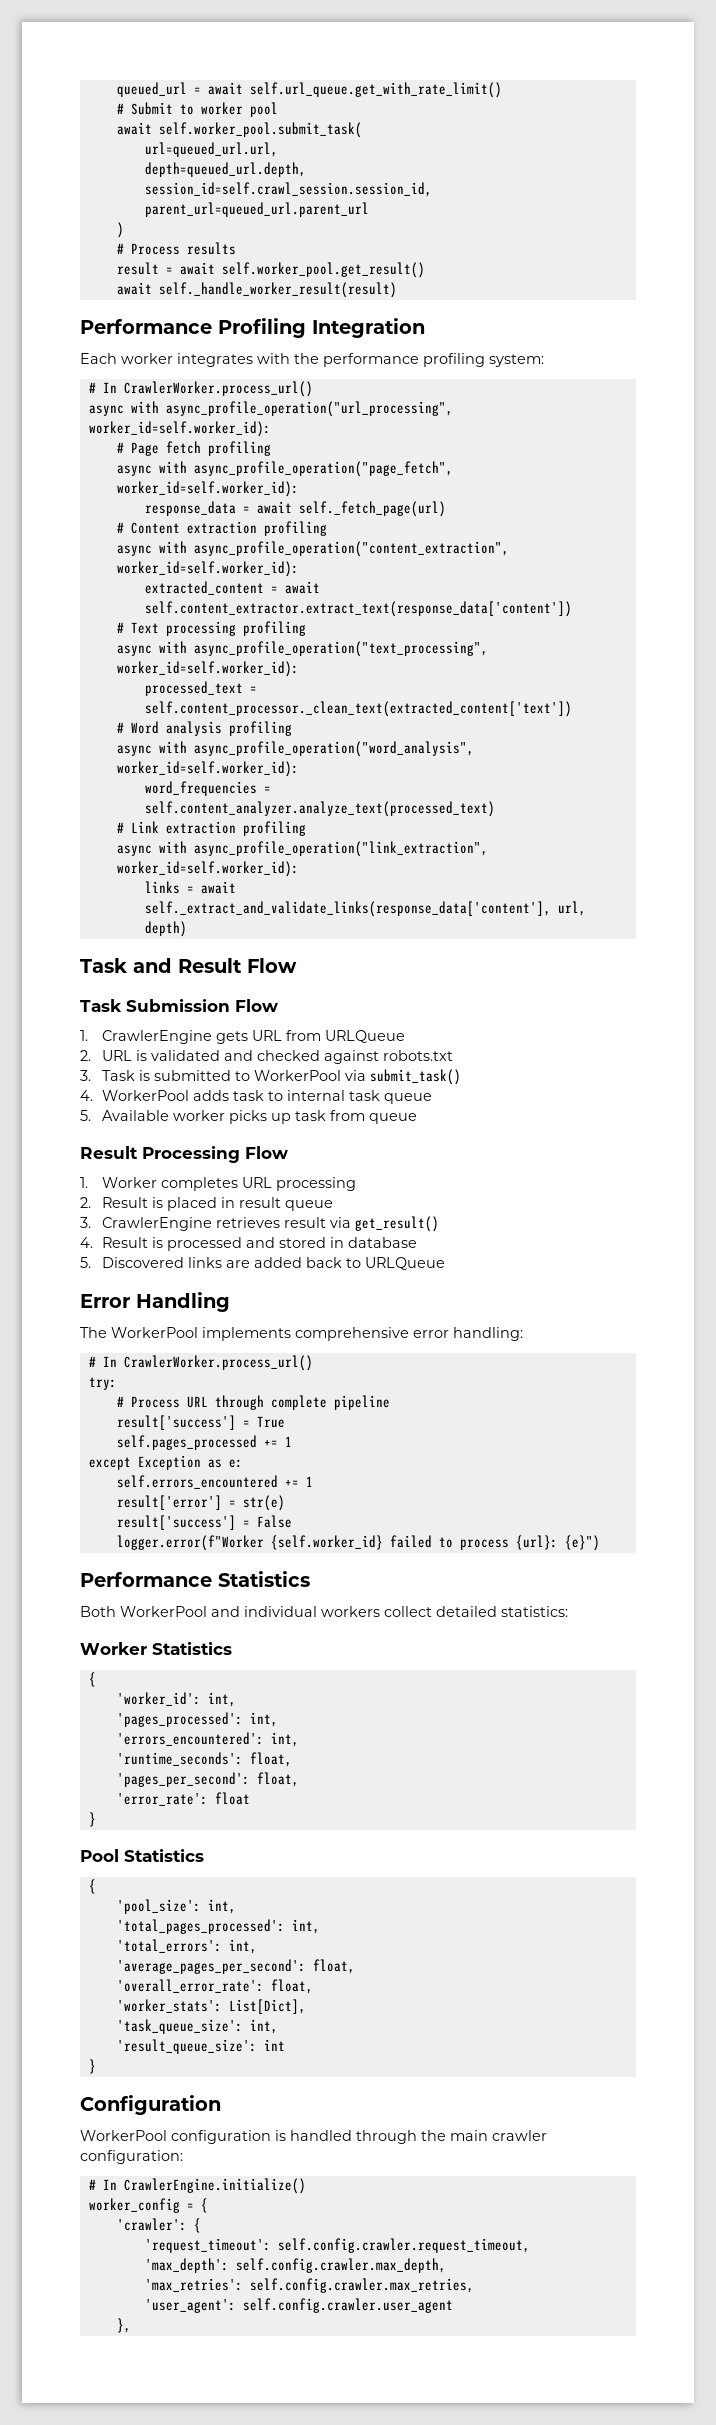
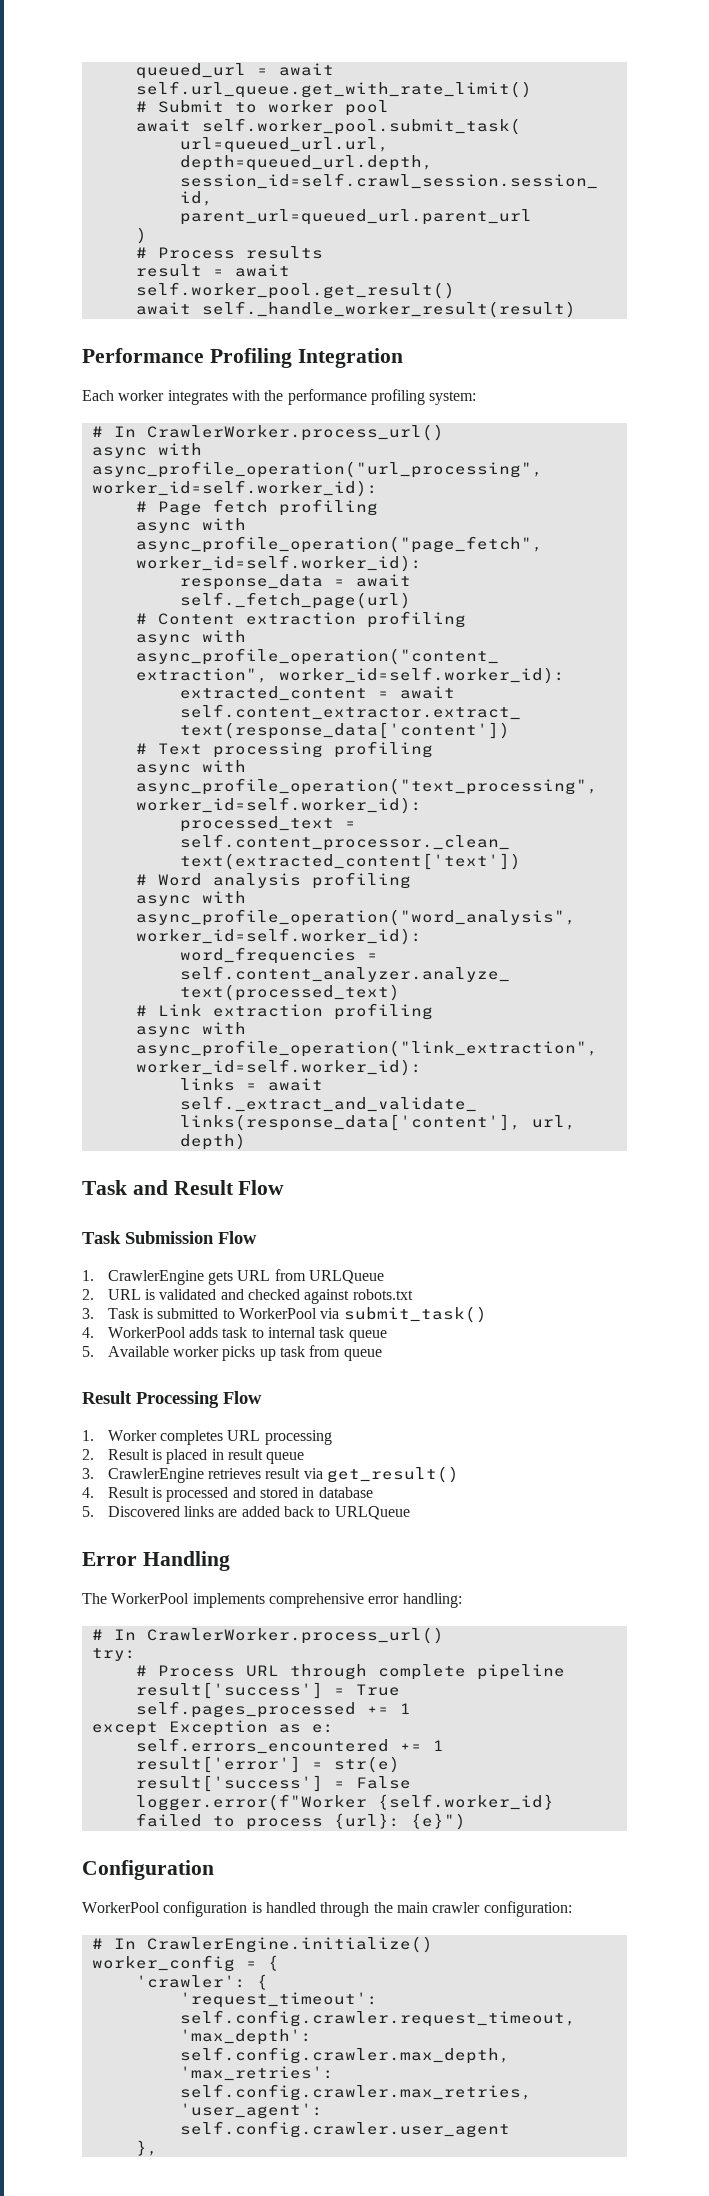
[80,1571,310,1587] [80,1606,568,1617] [80,1642,232,1655] [88,1672,96,1687] [116,1692,236,1707] [116,1712,278,1727] [116,1732,299,1747] [116,1752,292,1767] [116,1772,299,1787] [116,1792,250,1806] [88,1812,96,1827] [80,1849,204,1862] [88,1879,96,1894] [116,1899,236,1914] [116,1919,320,1934] [116,1939,257,1954] [116,1959,355,1974] [116,1979,313,1994] [116,1999,306,2014] [116,2019,278,2034] [116,2039,285,2054] [88,2059,96,2074] // Performance Statistics // Both WorkerPool and individual workers collect detailed statistics: // Worker Statistics // { // 'worker_id': int, // 'pages_processed': int, // 'errors_encountered': int, // 'runtime_seconds': float, // 'pages_per_second': float, // 'error_rate': float // } // Pool Statistics // { // 'pool_size': int, // 'total_pages_processed': int, // 'total_errors': int, // 'average_pages_per_second': float, // 'overall_error_rate': float, // 'worker_stats': List[Dict], // 'task_queue_size': int, // 'result_queue_size': int // } -> (466, 1821) none

